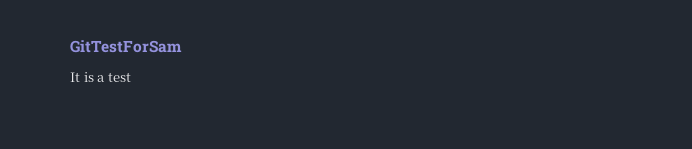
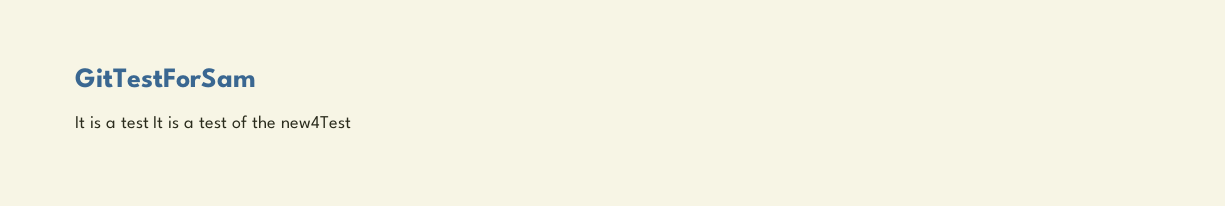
(131, 77) none -> [153,115,351,129] It is a test of the new4Test

